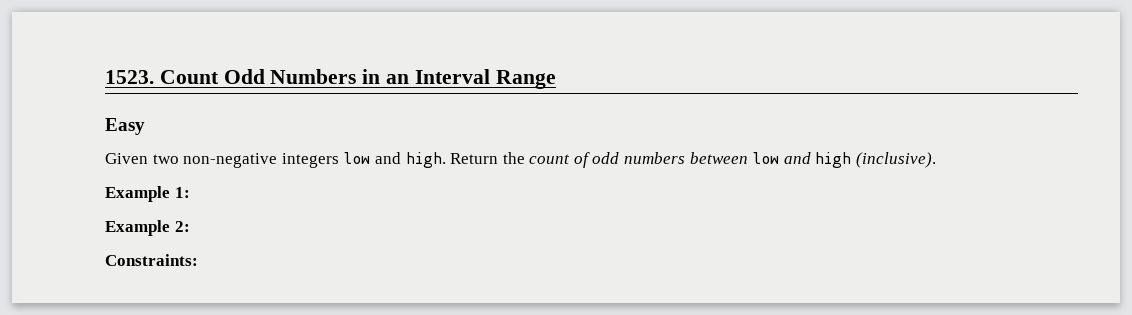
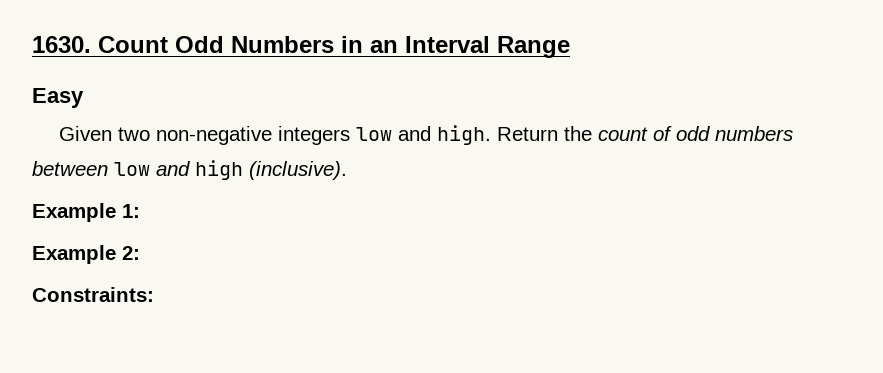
[105,70,154,84] 1523. -> [32,36,91,53] 1630.

